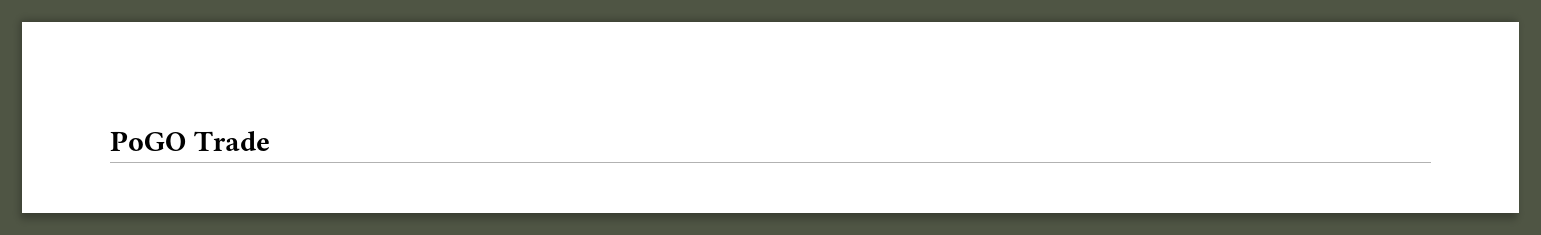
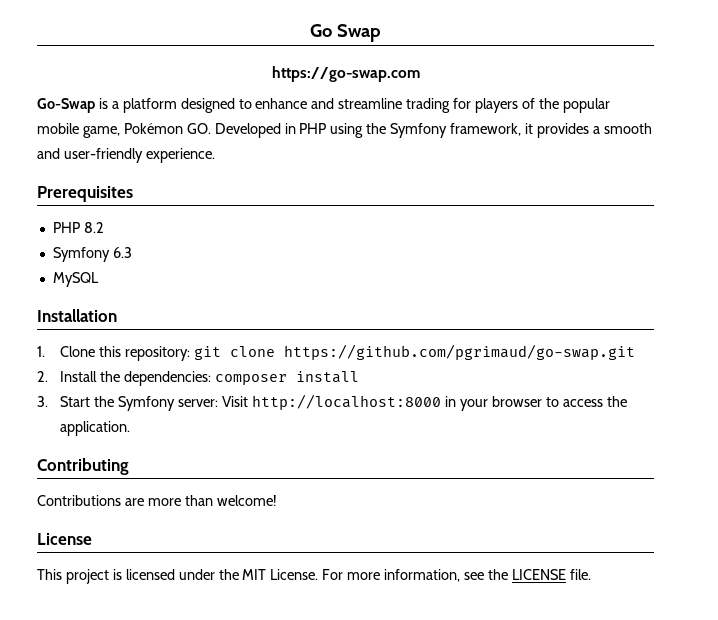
[110,131,270,151] PoGO Trade -> [310,24,381,42] [271,66,420,82] [37,98,610,113] [37,123,652,138] [37,148,215,163] [37,186,133,202] [52,222,104,233] [52,247,132,262] [52,272,99,287] [37,309,117,322] [37,344,636,361] [37,371,360,386] [37,394,627,411] [60,421,131,436] [37,458,129,475] [37,495,277,506] [37,533,92,545] [37,569,591,584] Go Swap // https://go-swap.com // Go-Swap is a platform designed to enhance and streamline trading for players of the popular mobile game, Pokémon GO. Developed in PHP using the Symfony framework, it provides a smooth and user-friendly experience. // Prerequisites // PHP 8.2 // Symfony 6.3 // MySQL // Installation // 1. Clone this repository: git clone https://github.com/pgrimaud/go-swap.git // 2. Install the dependencies: composer install // 3. Start the Symfony server: Visit http://localhost:8000 in your browser to access the application. // Contributing // Contributions are more than welcome! // License // This project is licensed under the MIT License. For more information, see the LICENSE file.

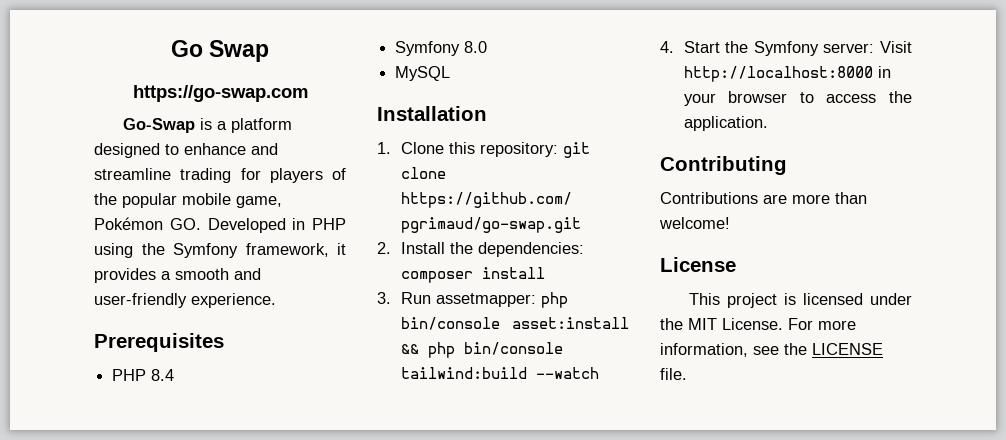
[83,222,104,233] [52,247,132,262] 8.2 // Symfony 6.3 -> [151,369,175,381] [395,41,488,56] 8.4 // Symfony 8.0
(48, 401) none -> [400,292,568,308] [400,317,629,330] [400,342,563,358] [400,367,599,379] [660,41,674,53] Run assetmapper: php bin/console asset:install && php bin/console tailwind:build --watch // 4.

